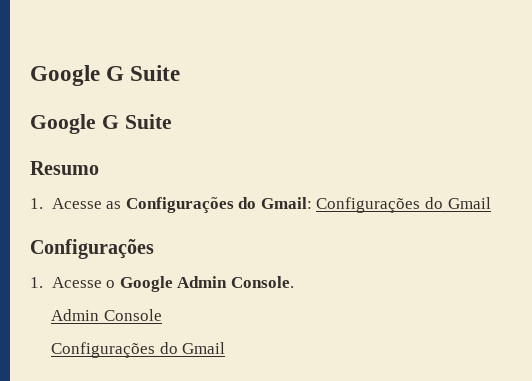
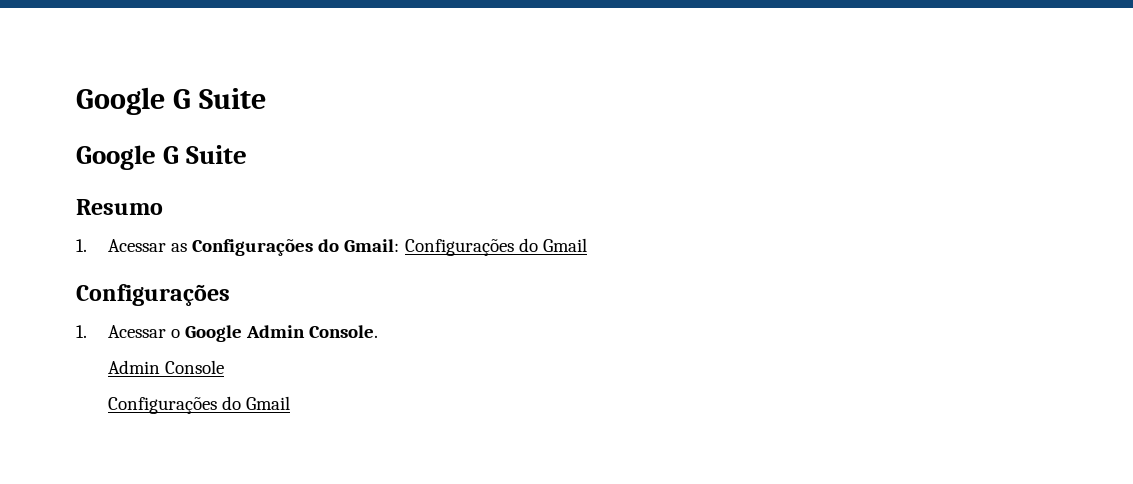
[51,198,102,209] Acesse -> [107,239,166,252] Acessar
[51,277,102,288] Acesse -> [107,325,166,338] Acessar

